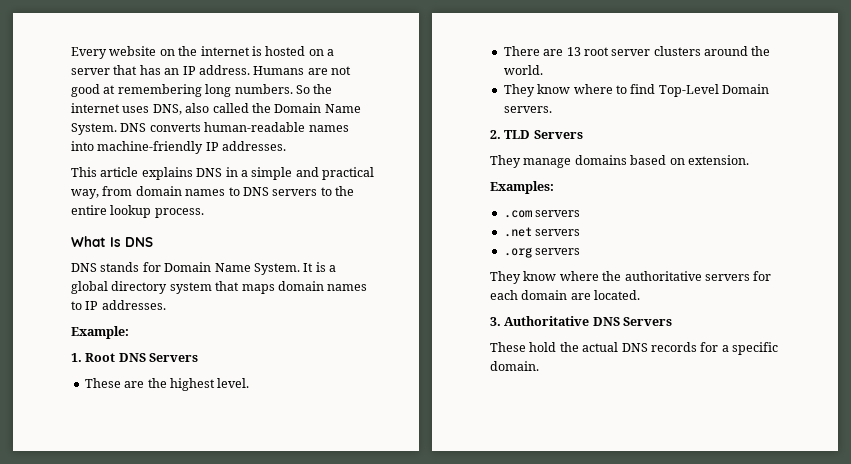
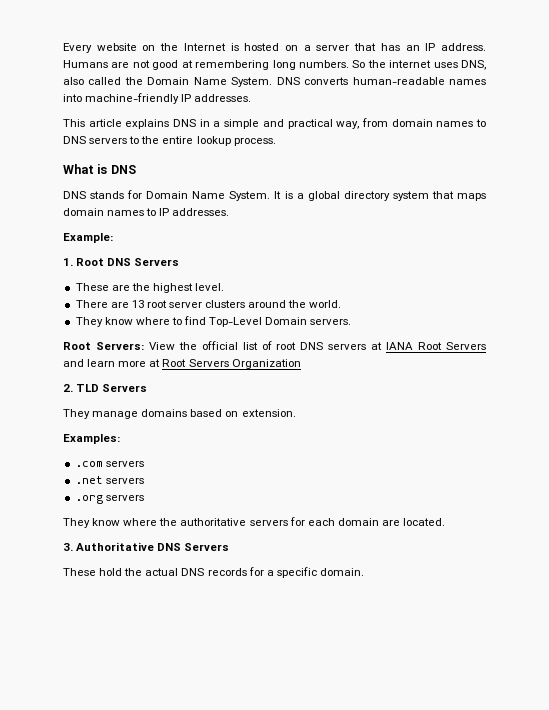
[200,46,250,56] internet -> [183,43,226,51] Internet
[110,237,121,247] Is -> [97,164,108,174] is
(552, 109) none -> [63,341,486,350] [63,359,301,369] // Root Servers: View the official list of root DNS servers at IANA Root Servers and learn more at Root Servers Organization

